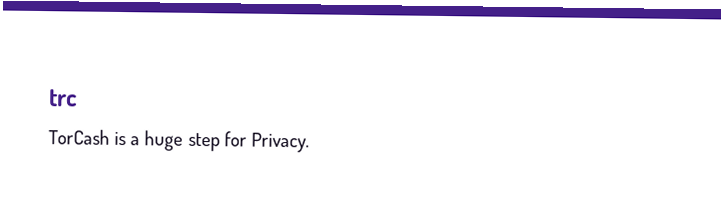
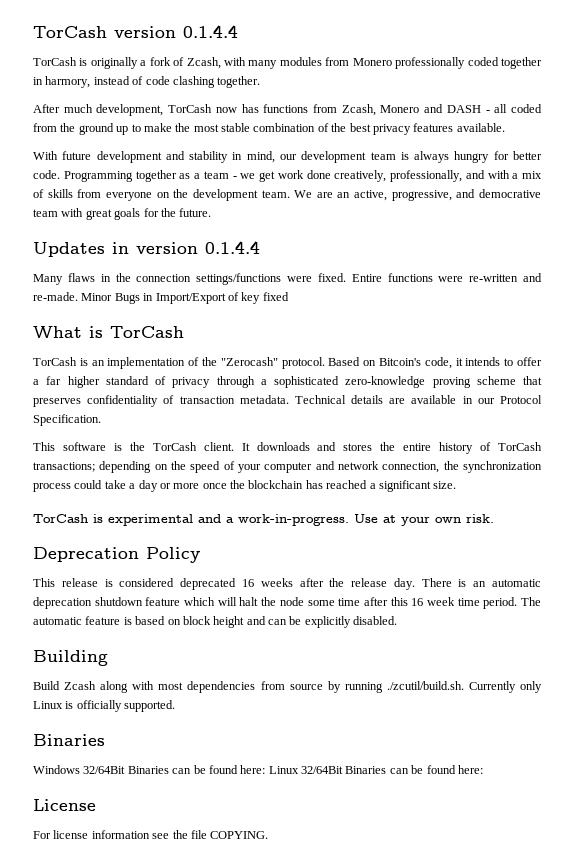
[49,89,77,107] [48,129,309,153] trc // TorCash is a huge step for Privacy. -> [33,25,238,38] [33,57,542,69] [33,76,261,88] [33,104,543,116] [33,123,505,135] [33,151,542,163] [33,170,542,182] [33,189,542,201] [33,208,212,220] [33,241,260,257] [33,273,542,285] [33,292,289,304] [33,326,184,338] [33,357,543,369] [33,376,542,388] [33,395,542,407] [33,414,101,426] [33,442,543,454] [33,461,542,473] [33,480,457,492] [33,514,494,526] [33,547,200,563] [33,578,541,590] [33,597,541,609] [33,616,398,628] [33,650,108,666] [33,681,542,693] [33,700,176,712] [33,734,105,746] [33,765,483,774] [33,799,96,811] [33,830,269,839] TorCash version 0.1.4.4 // TorCash is originally a fork of Zcash, with many modules from Monero professionally coded together in harmory, instead of code clashing together. // After much development, TorCash now has functions from Zcash, Monero and DASH - all coded from the ground up to make the most stable combination of the best privacy features available. // With future development and stability in mind, our development team is always hungry for better code. Programming together as a team - we get work done creatively, professionally, and with a mix of skills from everyone on the development team. We are an active, progressive, and democrative team with great goals for the future. // Updates in version 0.1.4.4 // Many flaws in the connection settings/functions were fixed. Entire functions were re-written and re-made. Minor Bugs in Import/Export of key fixed // What is TorCash // TorCash is an implementation of the "Zerocash" protocol. Based on Bitcoin's code, it intends to offer a far higher standard of privacy through a sophisticated zero-knowledge proving scheme that preserves confidentiality of transaction metadata. Technical details are available in our Protocol Specification. // This software is the TorCash client. It downloads and stores the entire history of TorCash transactions; depending on the speed of your computer and network connection, the synchronization process could take a day or more once the blockchain has reached a significant size. // TorCash is experimental and a work-in-progress. Use at your own risk. // Deprecation Policy // This release is considered deprecated 16 weeks after the release day. There is an automatic deprecation shutdown feature which will halt the node some time after this 16 week time period. The automatic feature is based on block height and can be explicitly disabled. // Building // Build Zcash along with most dependencies from source by running ./zcutil/build.sh. Currently only Linux is officially supported. // Binaries // Windows 32/64Bit Binaries can be found here: Linux 32/64Bit Binaries can be found here: // License // For license information see the file COPYING.

